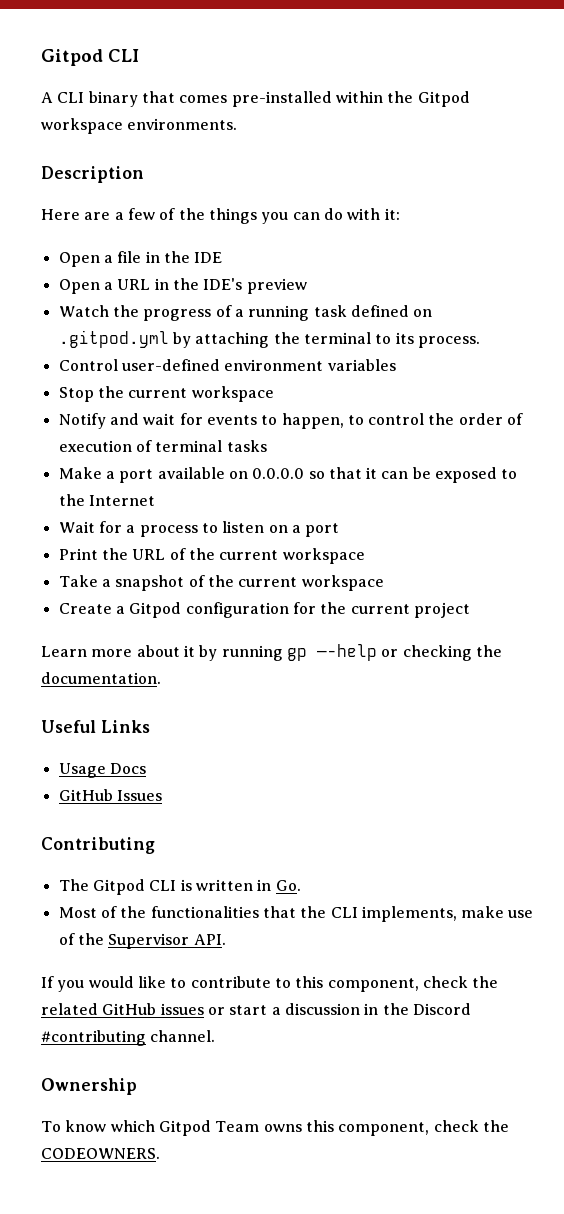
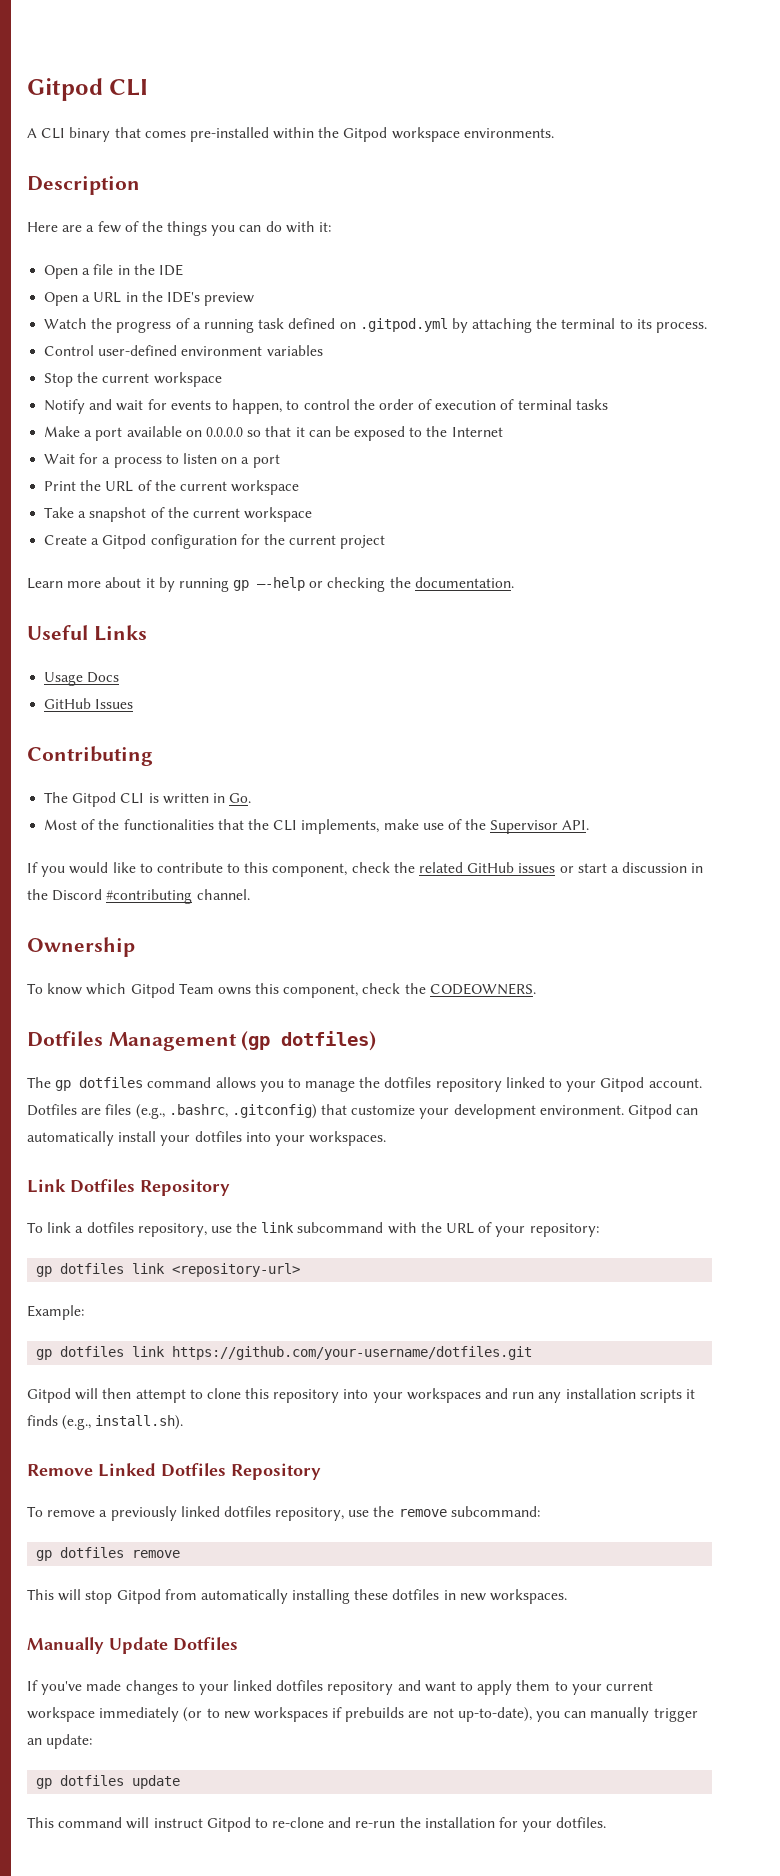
(160, 1153) none -> [27,1031,377,1051] [27,1077,702,1092] [27,1104,699,1119] [27,1131,387,1146] [27,1179,230,1196] [27,1222,599,1237] [36,1263,301,1277] [27,1305,84,1320] [36,1346,533,1360] [27,1388,695,1403] [27,1415,184,1430] [27,1463,321,1480] [27,1506,540,1521] [36,1547,181,1561] [27,1589,568,1604] [27,1637,238,1654] [27,1680,653,1695] [27,1707,698,1722] [27,1734,93,1749] [36,1775,181,1789] [27,1817,607,1832] // Dotfiles Management (gp dotfiles) // The gp dotfiles command allows you to manage the dotfiles repository linked to your Gitpod account. Dotfiles are files (e.g., .bashrc, .gitconfig) that customize your development environment. Gitpod can automatically install your dotfiles into your workspaces. // Link Dotfiles Repository // To link a dotfiles repository, use the link subcommand with the URL of your repository: // gp dotfiles link <repository-url> // Example: // gp dotfiles link https://github.com/your-username/dotfiles.git // Gitpod will then attempt to clone this repository into your workspaces and run any installation scripts it finds (e.g., install.sh). // Remove Linked Dotfiles Repository // To remove a previously linked dotfiles repository, use the remove subcommand: // gp dotfiles remove // This will stop Gitpod from automatically installing these dotfiles in new workspaces. // Manually Update Dotfiles // If you've made changes to your linked dotfiles repository and want to apply them to your current workspace immediately (or to new workspaces if prebuilds are not up-to-date), you can manually trigger an update: // gp dotfiles update // This command will instruct Gitpod to re-clone and re-run the installation for your dotfiles.

